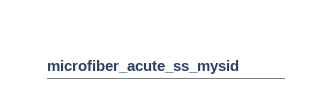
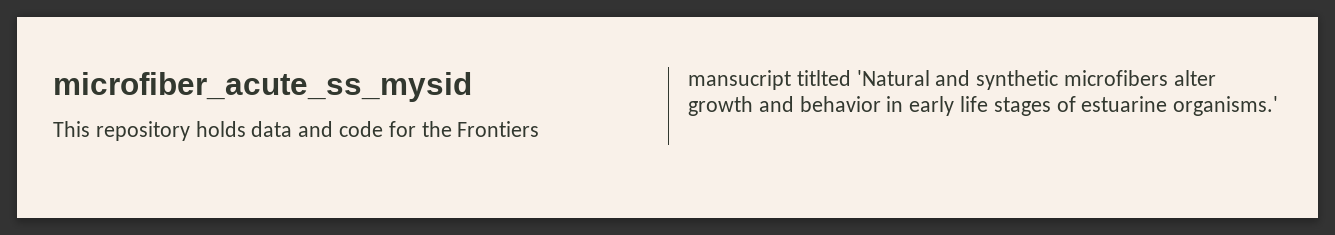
(239, 67) none -> [53,121,540,141] [688,70,1216,90] [688,96,1279,116] // This repository holds data and code for the Frontiers mansucript titlted 'Natural and synthetic microfibers alter growth and behavior in early life stages of estuarine organisms.'

